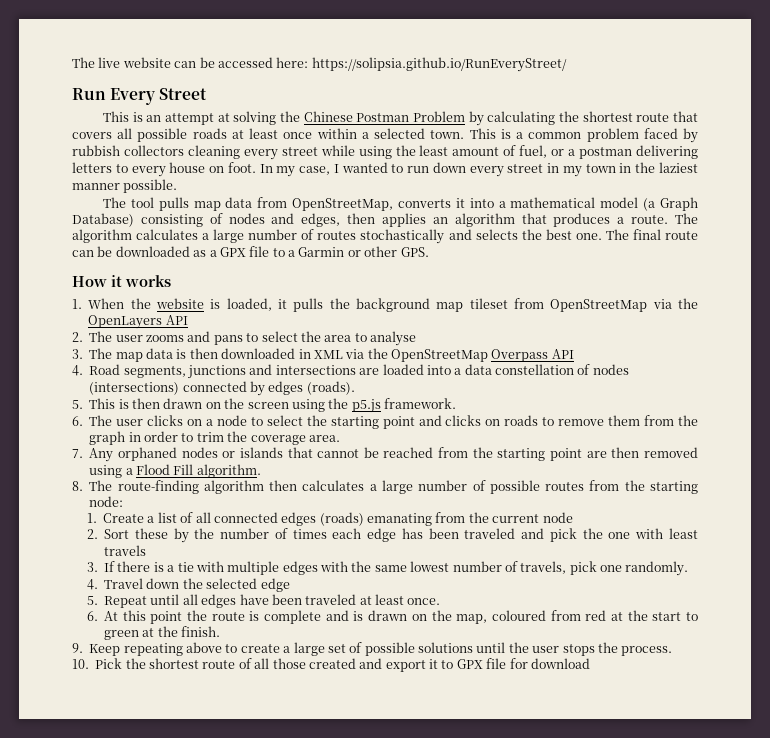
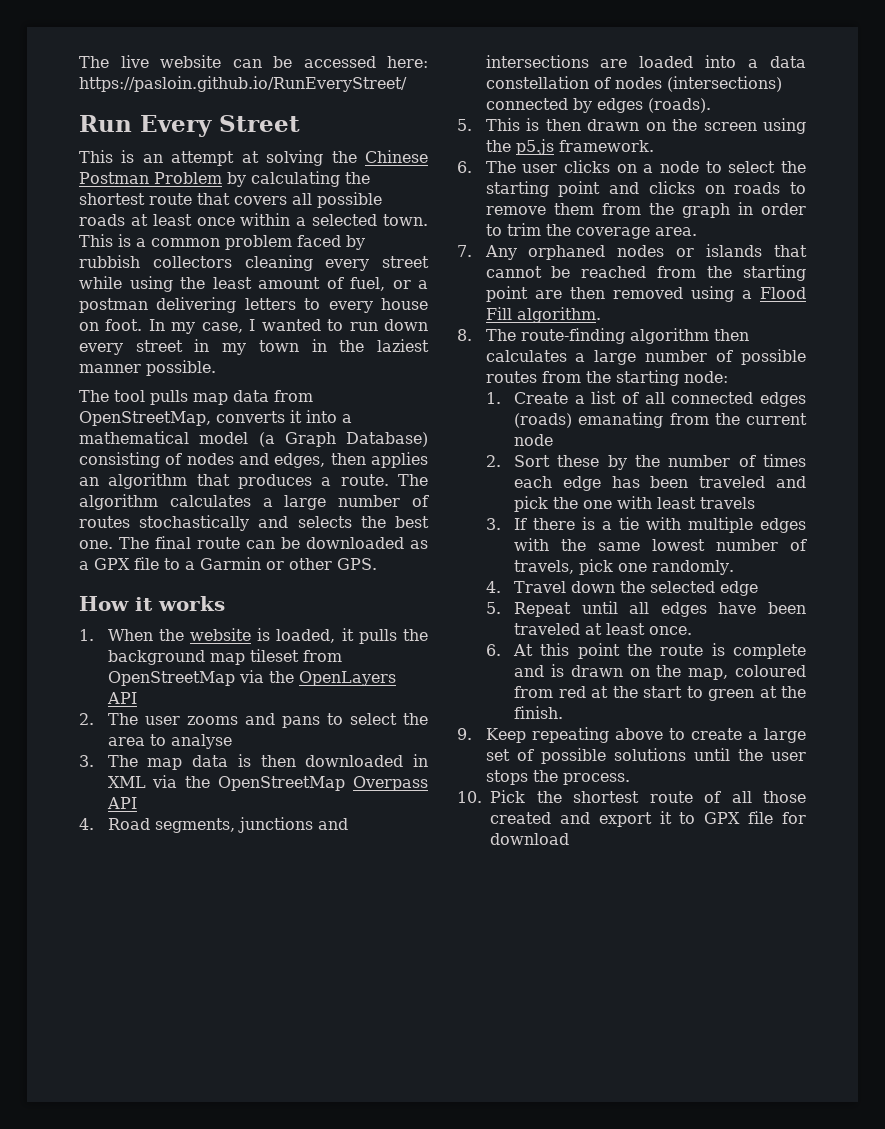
[311,57,567,72] https://solipsia.github.io/RunEveryStreet/ -> [79,76,407,92] https://pasloin.github.io/RunEveryStreet/

